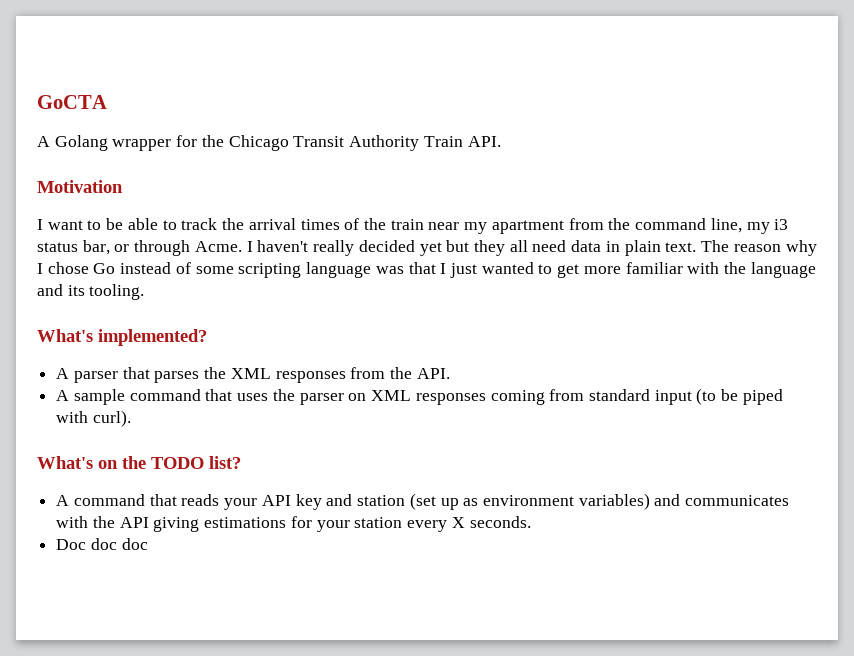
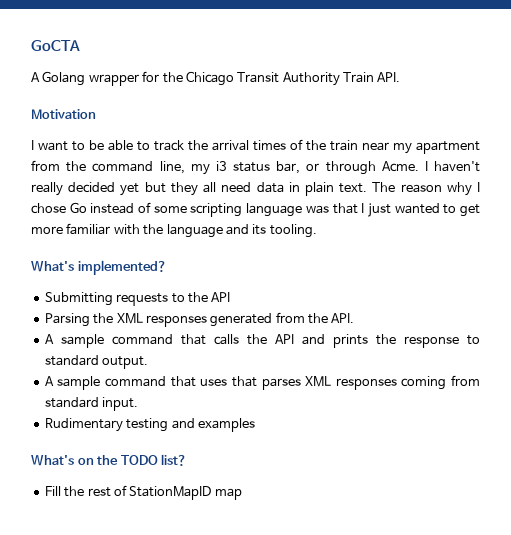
[56,367,200,383] A parser that parses -> [44,292,231,306] [44,313,90,327] Submitting requests to the API // Parsing
(346, 377) none -> [210,313,273,327] generated
(450, 373) none -> [44,334,480,348] [44,355,149,369] // A sample command that calls the API and prints the response to standard output.
[272,389,367,405] the parser on -> [231,376,301,390] that parses
[654,388,783,405] [56,410,131,427] input (to be piped with curl). -> [102,397,139,411] [44,418,255,432] input. // Rudimentary testing and examples
[56,493,790,510] [56,516,531,532] [56,538,148,550] A command that reads your API key and station (set up as environment variables) and communicates with the API giving estimations for your station every X seconds. // Doc doc doc -> [44,485,242,500] Fill the rest of StationMapID map

